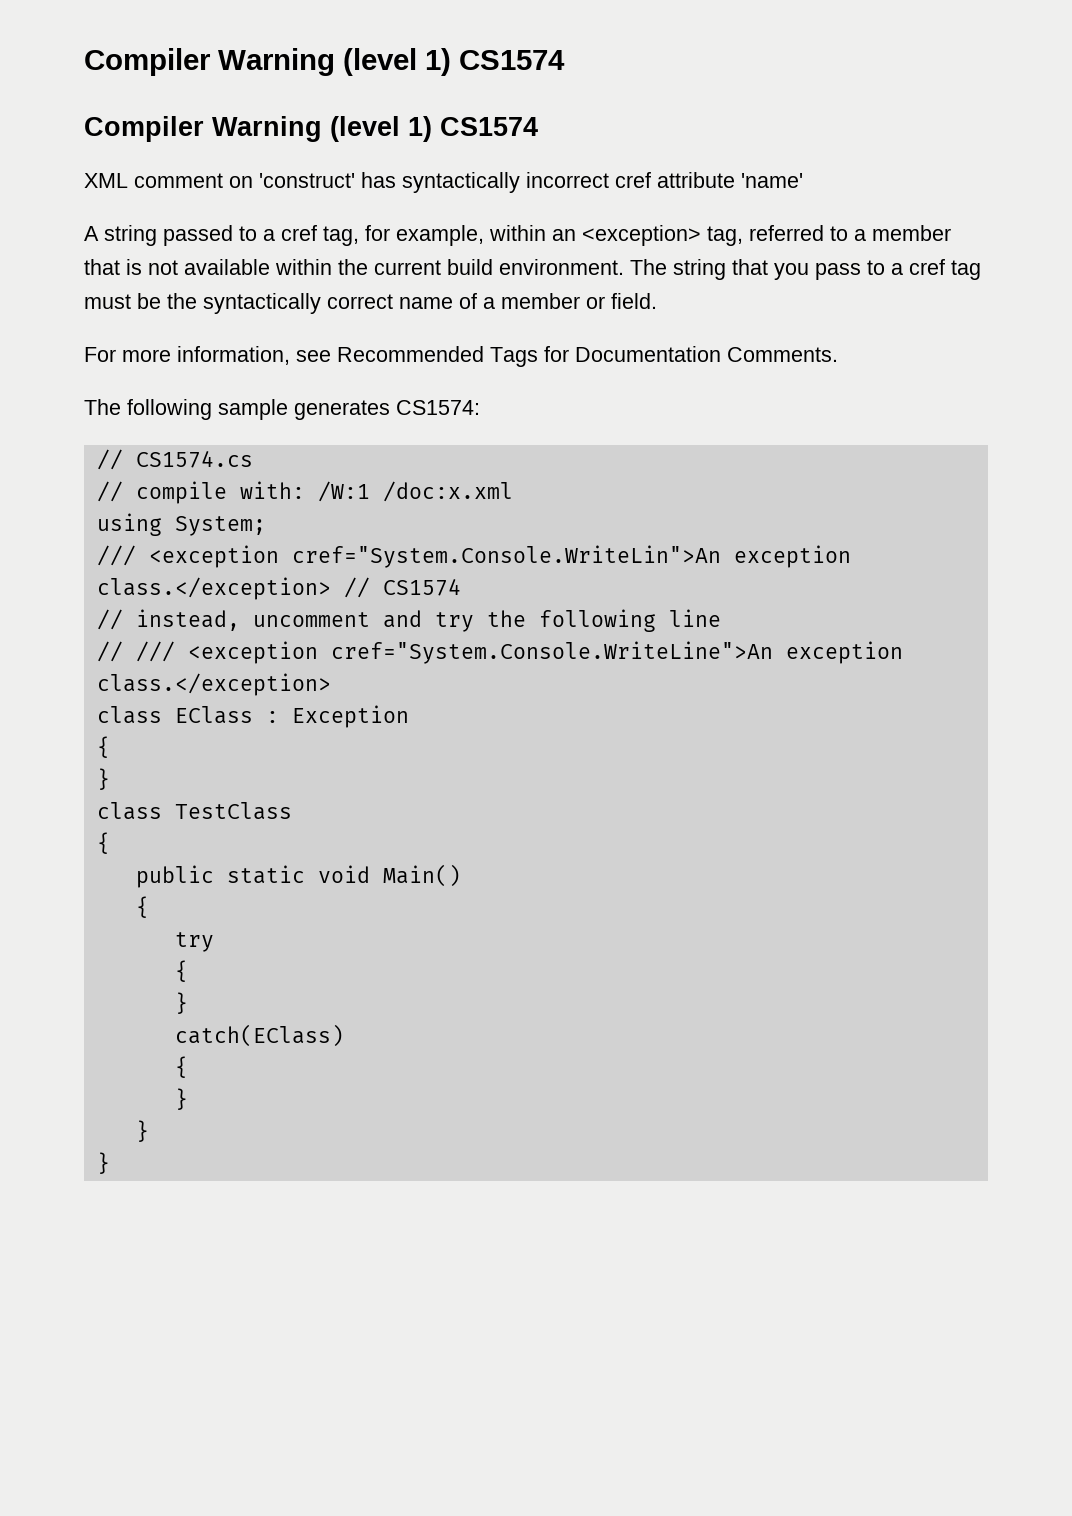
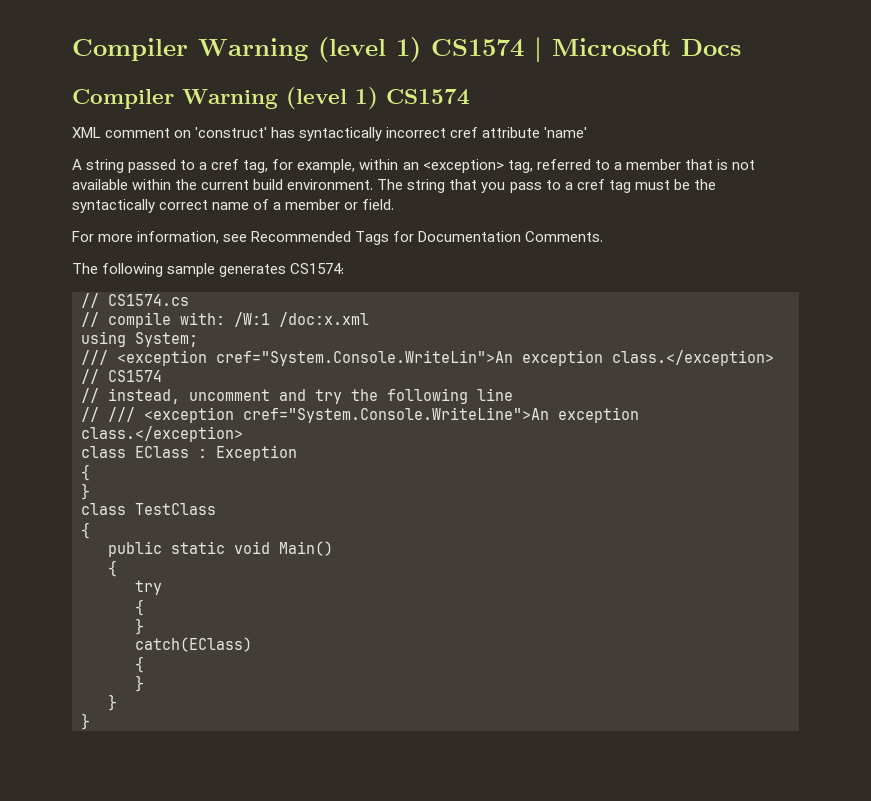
[84,48,565,76] Compiler Warning (level 1) CS1574 -> [72,37,741,63] Compiler Warning (level 1) CS1574 | Microsoft Docs

